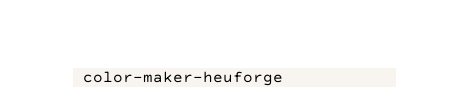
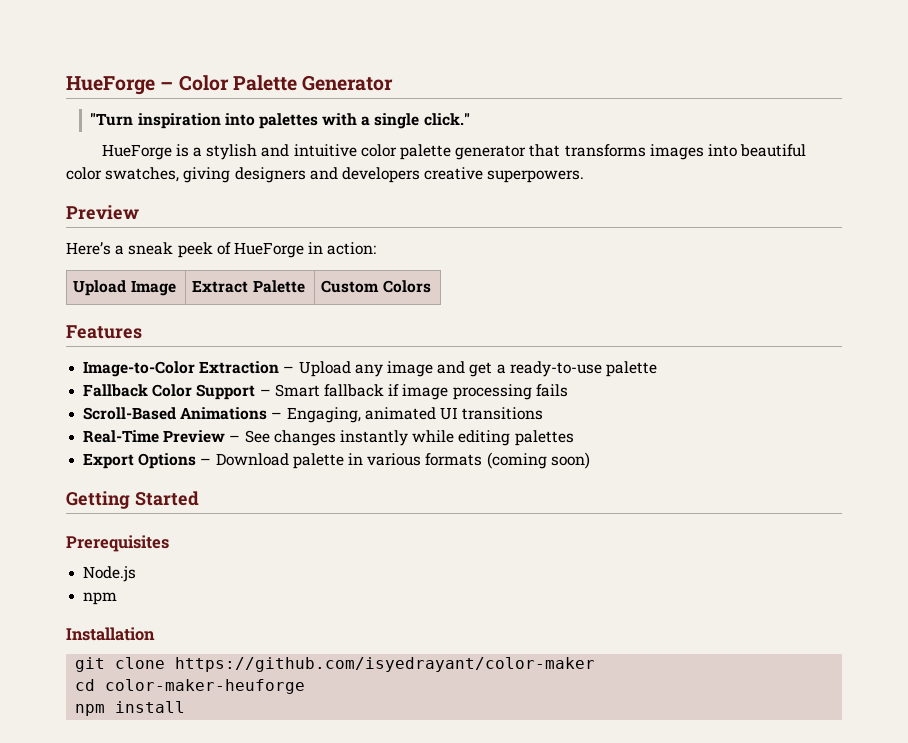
(82, 78) none -> [66,75,394,95] [90,113,470,129] [101,144,807,160] [66,167,585,183] [66,205,139,220] [66,242,377,258] [73,280,176,296] [192,280,305,293] [321,280,431,293] [66,325,142,339] [83,361,657,377] [83,384,568,400] [83,407,544,423] [83,430,574,446] [83,452,590,469] [66,491,199,509] [66,535,169,552] [83,566,137,582] [83,592,118,605] [66,627,155,641] [75,657,596,672] [75,679,96,691] HueForge – Color Palette Generator // "Turn inspiration into palettes with a single click." // HueForge is a stylish and intuitive color palette generator that transforms images into beautiful color swatches, giving designers and developers creative superpowers. // Preview // Here’s a sneak peek of HueForge in action: // Upload Image | Extract Palette | Custom Colors // Features // Image-to-Color Extraction – Upload any image and get a ready-to-use palette // Fallback Color Support – Smart fallback if image processing fails // Scroll-Based Animations – Engaging, animated UI transitions // Real-Time Preview – See changes instantly while editing palettes // Export Options – Download palette in various formats (coming soon) // Getting Started // Prerequisites // Node.js // npm // Installation // git clone https://github.com/isyedrayant/color-maker // cd
(283, 78) none -> [75,701,186,716] // npm install

